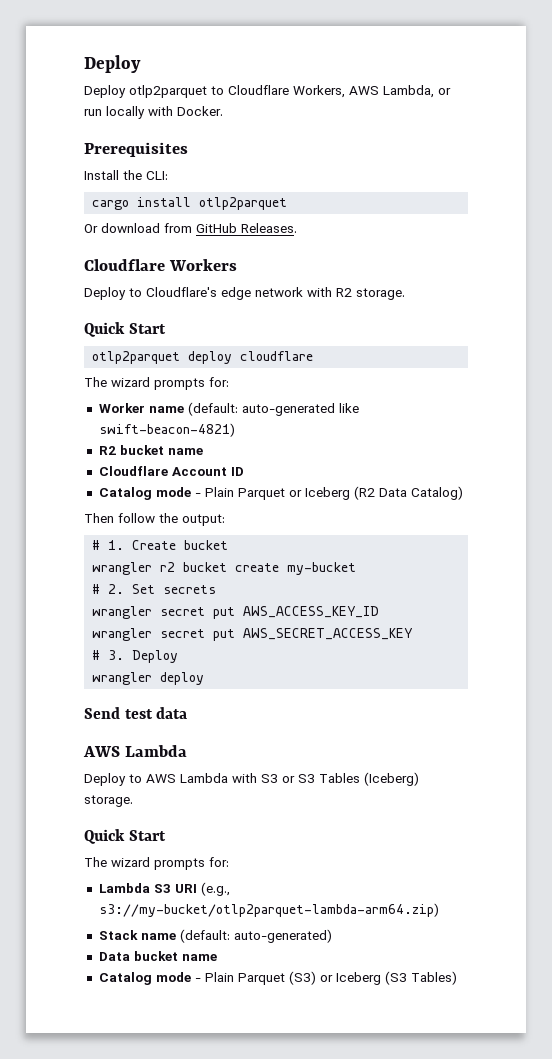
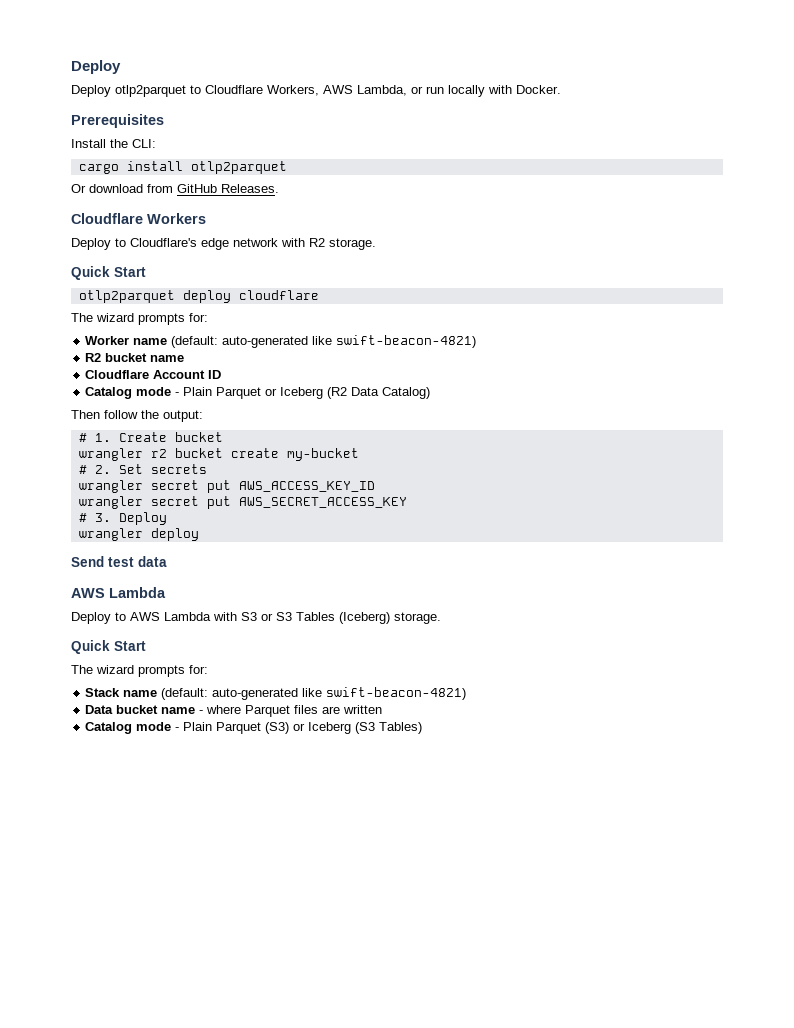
[98,882,230,896] [98,903,439,917] // Lambda S3 URI (e.g., s3://my-bucket/otlp2parquet-lambda-arm64.zip) -> (208, 669) none
[233,929,332,943] auto-generated) -> [212,687,467,700] auto-generated like swift-beacon-4821)
(217, 957) none -> [199,705,383,717] - where Parquet files are written

